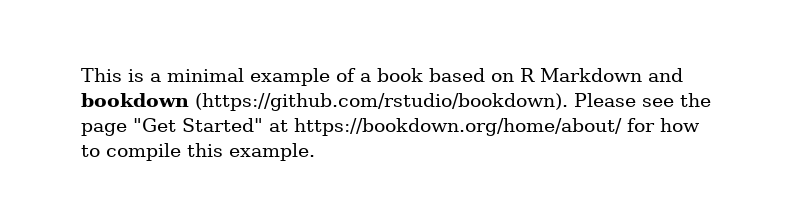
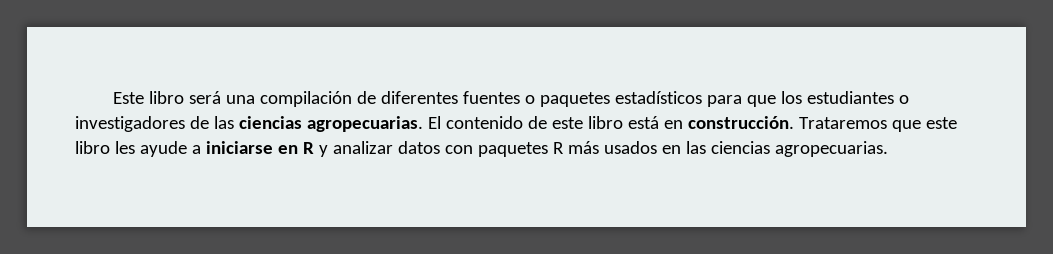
[81,68,683,86] [81,93,711,111] [81,118,700,136] [81,143,315,161] This is a minimal example of a book based on R Markdown and bookdown (https://github.com/rstudio/bookdown). Please see the page "Get Started" at https://bookdown.org/home/about/ for how to compile this example. -> [113,91,910,107] [75,116,957,132] [75,141,888,157] Este libro será una compilación de diferentes fuentes o paquetes estadísticos para que los estudiantes o investigadores de las ciencias agropecuarias. El contenido de este libro está en construcción. Trataremos que este libro les ayude a iniciarse en R y analizar datos con paquetes R más usados en las ciencias agropecuarias.

